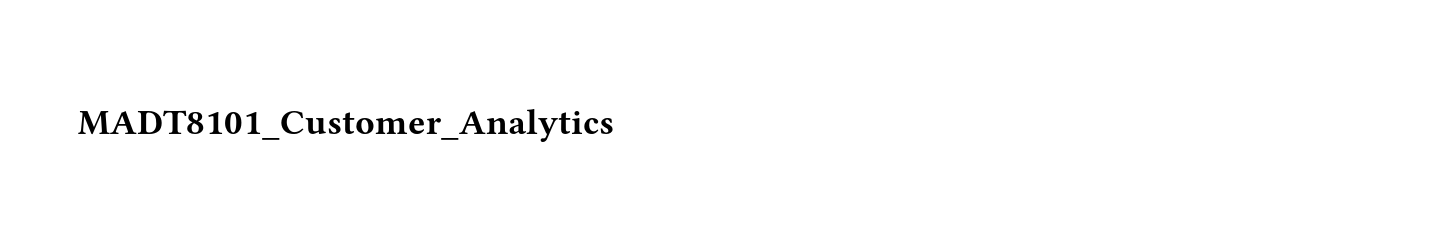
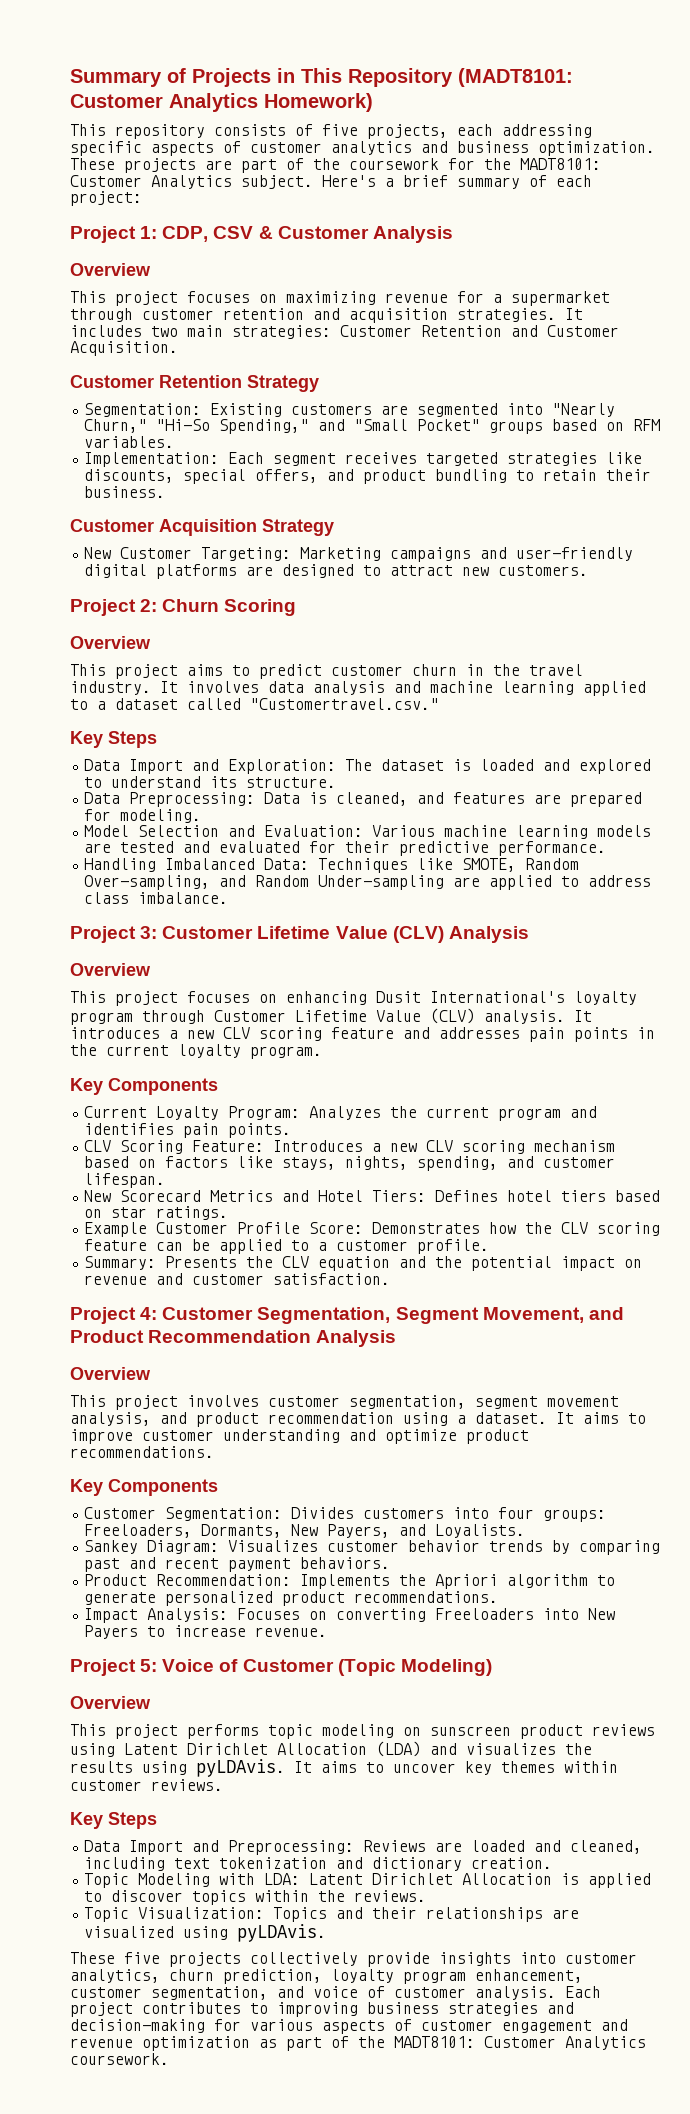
[78,109,614,142] MADT8101_Customer_Analytics -> [70,68,573,87] [70,93,373,112] [70,124,592,139] [70,141,655,156] [70,158,601,173] [70,175,592,189] [70,191,142,206] [70,226,453,243] [70,263,151,276] [70,291,610,306] [70,308,583,323] [70,325,619,339] [70,341,178,356] [70,375,319,392] [84,403,616,417] [84,419,661,434] [84,436,175,448] [84,452,643,467] [84,469,652,484] [84,486,166,498] [70,519,334,536] [84,547,634,562] [84,564,589,579] [70,599,297,616] [70,636,151,649] [70,664,583,679] [70,681,646,696] [70,698,439,710] [70,731,157,748] [84,759,652,774] [84,776,337,788] [84,792,643,807] [84,809,202,823] [84,825,652,839] [84,841,607,856] [84,858,580,873] [84,875,652,890] [84,892,229,904] [70,926,529,943] [70,963,151,976] [70,991,637,1006] [70,1008,592,1025] [70,1027,655,1042] [70,1044,322,1059] [70,1078,218,1095] [84,1106,598,1121] [84,1123,292,1138] [84,1140,616,1154] [84,1156,616,1171] [84,1173,166,1188] [84,1190,661,1202] [84,1206,229,1220] [84,1222,661,1237] [84,1239,490,1254] [84,1256,643,1271] [84,1273,391,1285] [70,1307,624,1324] [70,1330,397,1347] [70,1367,151,1380] [70,1395,619,1410] [70,1412,646,1427] [70,1429,529,1444] [70,1446,214,1458] [70,1479,218,1496] [84,1507,607,1522] [84,1524,526,1538] [84,1540,661,1555] [84,1557,391,1572] [84,1574,616,1589] [84,1591,499,1606] [84,1608,616,1623] [84,1625,328,1639] [70,1659,492,1676] [70,1696,151,1709] [70,1724,655,1739] [70,1741,592,1757] [70,1759,618,1777] [70,1779,223,1791] [70,1812,157,1829] [84,1840,643,1855] [84,1857,553,1871] [84,1873,652,1888] [84,1890,427,1905] [84,1907,580,1922] [84,1924,327,1942] [70,1952,637,1967] [70,1969,583,1984] [70,1986,601,2000] [70,2002,574,2017] [70,2019,628,2034] [70,2036,646,2051] [70,2053,169,2065] Summary of Projects in This Repository (MADT8101: Customer Analytics Homework) // This repository consists of five projects, each addressing specific aspects of customer analytics and business optimization. These projects are part of the coursework for the MADT8101: Customer Analytics subject. Here's a brief summary of each project: // Project 1: CDP, CSV & Customer Analysis // Overview // This project focuses on maximizing revenue for a supermarket through customer retention and acquisition strategies. It includes two main strategies: Customer Retention and Customer Acquisition. // Customer Retention Strategy // Segmentation: Existing customers are segmented into "Nearly Churn," "Hi-So Spending," and "Small Pocket" groups based on RFM variables. // Implementation: Each segment receives targeted strategies like discounts, special offers, and product bundling to retain their business. // Customer Acquisition Strategy // New Customer Targeting: Marketing campaigns and user-friendly digital platforms are designed to attract new customers. // Project 2: Churn Scoring // Overview // This project aims to predict customer churn in the travel industry. It involves data analysis and machine learning applied to a dataset called "Customertravel.csv." // Key Steps // Data Import and Exploration: The dataset is loaded and explored to understand its structure. // Data Preprocessing: Data is cleaned, and features are prepared for modeling. // Model Selection and Evaluation: Various machine learning models are tested and evaluated for their predictive performance. // Handling Imbalanced Data: Techniques like SMOTE, Random Over-sampling, and Random Under-sampling are applied to address class imbalance. // Project 3: Customer Lifetime Value (CLV) Analysis // Overview // This project focuses on enhancing Dusit International's loyalty program through Customer Lifetime Value (CLV) analysis. It introduces a new CLV scoring feature and addresses pain points in the current loyalty program. // Key Components // Current Loyalty Program: Analyzes the current program and identifies pain points. // CLV Scoring Feature: Introduces a new CLV scoring mechanism based on factors like stays, nights, spending, and customer lifespan. // New Scorecard Metrics and Hotel Tiers: Defines hotel tiers based on star ratings. // Example Customer Profile Score: Demonstrates how the CLV scoring feature can be applied to a customer profile. // Summary: Presents the CLV equation and the potential impact on revenue and customer satisfaction. // Project 4: Customer Segmentation, Segment Movement, and Product Recommendation Analysis // Overview // This project involves customer segmentation, segment movement analysis, and product recommendation using a dataset. It aims to improve customer understanding and optimize product recommendations. // Key Components // Customer Segmentation: Divides customers into four groups: Freeloaders, Dormants, New Payers, and Loyalists. // Sankey Diagram: Visualizes customer behavior trends by comparing past and recent payment behaviors. // Product Recommendation: Implements the Apriori algorithm to generate personalized product recommendations. // Impact Analysis: Focuses on converting Freeloaders into New Payers to increase revenue. // Project 5: Voice of Customer (Topic Modeling) // Overview // This project performs topic modeling on sunscreen product reviews using Latent Dirichlet Allocation (LDA) and visualizes the results using pyLDAvis. It aims to uncover key themes within customer reviews. // Key Steps // Data Import and Preprocessing: Reviews are loaded and cleaned, including text tokenization and dictionary creation. // Topic Modeling with LDA: Latent Dirichlet Allocation is applied to discover topics within the reviews. // Topic Visualization: Topics and their relationships are visualized using pyLDAvis. // These five projects collectively provide insights into customer analytics, churn prediction, loyalty program enhancement, customer segmentation, and voice of customer analysis. Each project contributes to improving business strategies and decision-making for various aspects of customer engagement and revenue optimization as part of the MADT8101: Customer Analytics coursework.

